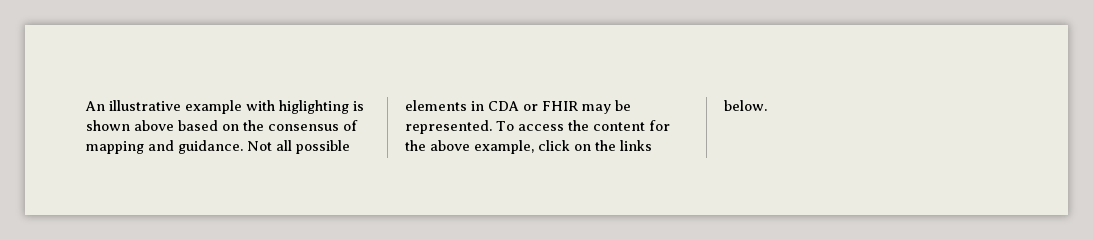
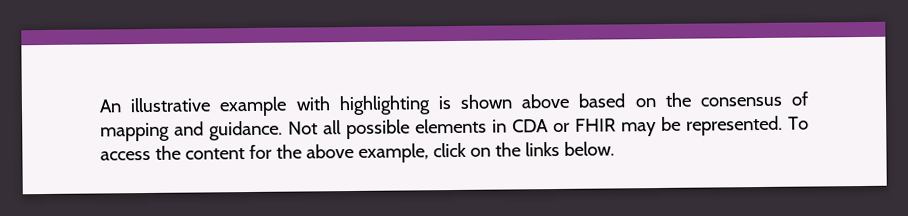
[279,100,349,114] higlighting -> [338,95,431,116] highlighting

